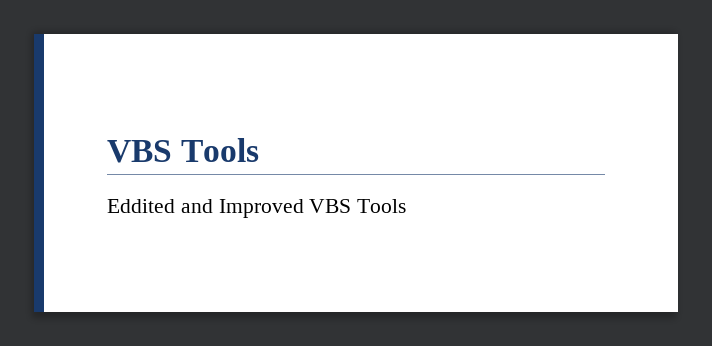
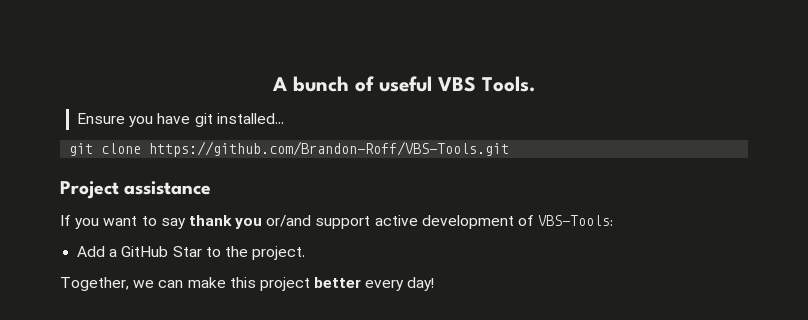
[107,138,260,163] [107,199,407,218] VBS Tools // Eddited and Improved VBS Tools -> [272,76,535,92] [77,113,284,127] [69,141,510,157] [60,181,212,199] [60,215,614,229] [77,246,306,260] [60,277,435,291] A bunch of useful VBS Tools. // Ensure you have git installed... // git clone https://github.com/Brandon-Roff/VBS-Tools.git // Project assistance // If you want to say thank you or/and support active development of VBS-Tools: // Add a GitHub Star to the project. // Together, we can make this project better every day!

